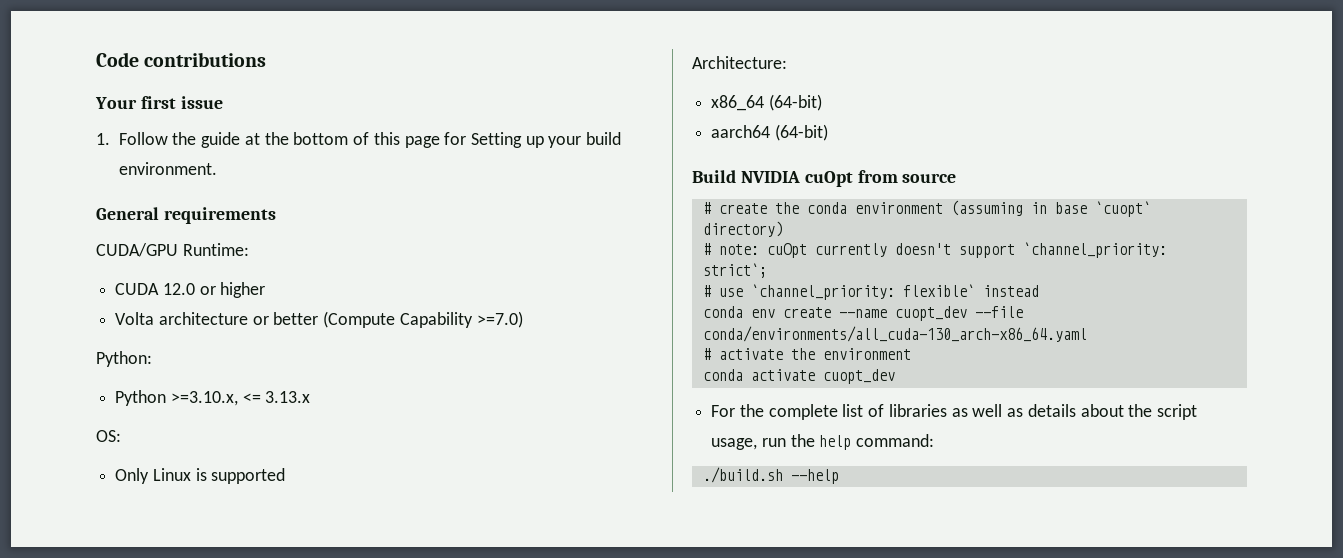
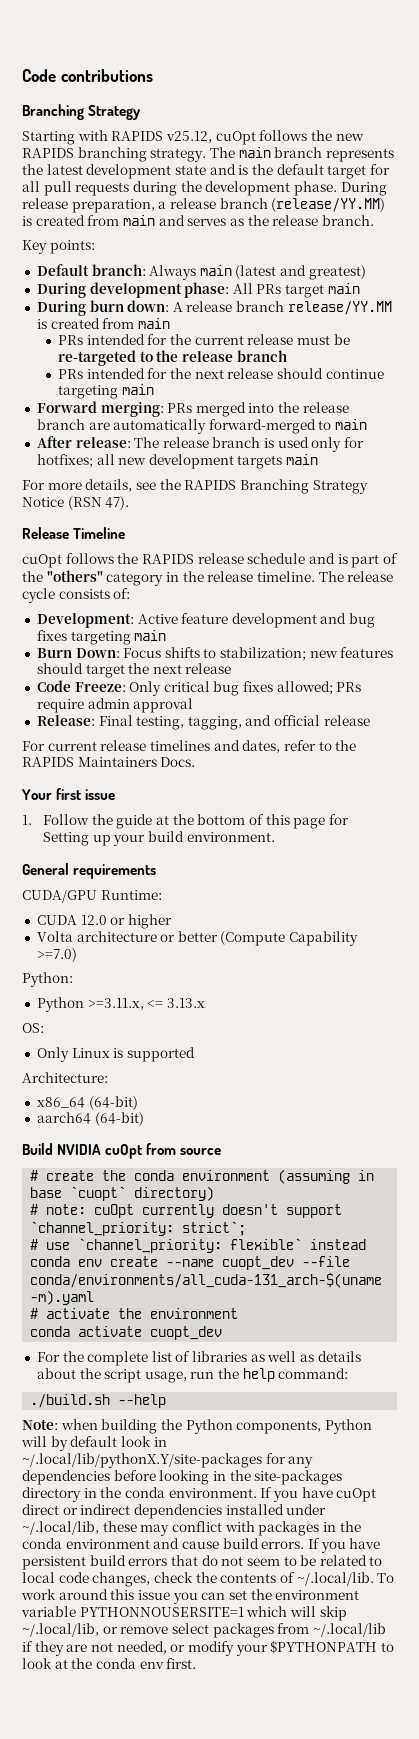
(267, 59) none -> [22,104,142,120] [22,130,364,145] [22,147,394,162] [22,164,390,179] [22,181,387,196] [22,198,386,213] [22,215,374,226] [22,240,95,254] [36,264,366,280] [36,282,360,298] [36,300,392,316] [36,318,170,329] [57,334,350,345] [57,350,287,366] [57,368,384,379] [57,384,154,399] [36,401,349,417] [36,419,368,434] [36,436,365,452] [36,454,319,469] [22,479,368,494] [22,496,130,510] [22,527,126,539] [22,553,398,568] [22,570,394,586] [22,588,131,603] [36,613,376,628] [36,630,167,645] [36,647,394,661] [36,663,232,678] [36,680,362,696] [36,698,194,713] [36,715,370,730] [22,740,357,753] [22,757,196,767] // Branching Strategy // Starting with RAPIDS v25.12, cuOpt follows the new RAPIDS branching strategy. The main branch represents the latest development state and is the default target for all pull requests during the development phase. During release preparation, a release branch (release/YY.MM) is created from main and serves as the release branch. // Key points: // Default branch: Always main (latest and greatest) // During development phase: All PRs target main // During burn down: A release branch release/YY.MM is created from main // PRs intended for the current release must be re-targeted to the release branch // PRs intended for the next release should continue targeting main // Forward merging: PRs merged into the release branch are automatically forward-merged to main // After release: The release branch is used only for hotfixes; all new development targets main // For more details, see the RAPIDS Branching Strategy Notice (RSN 47). // Release Timeline // cuOpt follows the RAPIDS release schedule and is part of the "others" category in the release timeline. The release cycle consists of: // Development: Active feature development and bug fixes targeting main // Burn Down: Focus shifts to stabilization; new features should target the next release // Code Freeze: Only critical bug fixes allowed; PRs require admin approval // Release: Final testing, tagging, and official release // For current release timelines and dates, refer to the RAPIDS Maintainers Docs.
[170,391,238,406] >=3.10.x, -> [87,998,144,1010] >=3.11.x,
[702,326,1087,342] conda/environments/all_cuda-130_arch-x86_64.yaml -> [30,1273,383,1288] [30,1290,95,1305] conda/environments/all_cuda-131_arch-$(uname -m).yaml
(839, 476) none -> [22,1419,372,1434] [21,1436,167,1451] [22,1453,314,1468] [22,1470,343,1485] [22,1487,377,1502] [22,1504,327,1519] [22,1521,361,1536] [22,1538,381,1553] [22,1555,383,1570] [22,1572,395,1587] [21,1589,360,1604] [21,1606,347,1621] [22,1623,386,1638] [22,1640,394,1656] [22,1658,197,1669] // Note: when building the Python components, Python will by default look in ~/.local/lib/pythonX.Y/site-packages for any dependencies before looking in the site-packages directory in the conda environment. If you have cuOpt direct or indirect dependencies installed under ~/.local/lib, these may conflict with packages in the conda environment and cause build errors. If you have persistent build errors that do not seem to be related to local code changes, check the contents of ~/.local/lib. To work around this issue you can set the environment variable PYTHONNOUSERSITE=1 which will skip ~/.local/lib, or remove select packages from ~/.local/lib if they are not needed, or modify your $PYTHONPATH to look at the conda env first.

